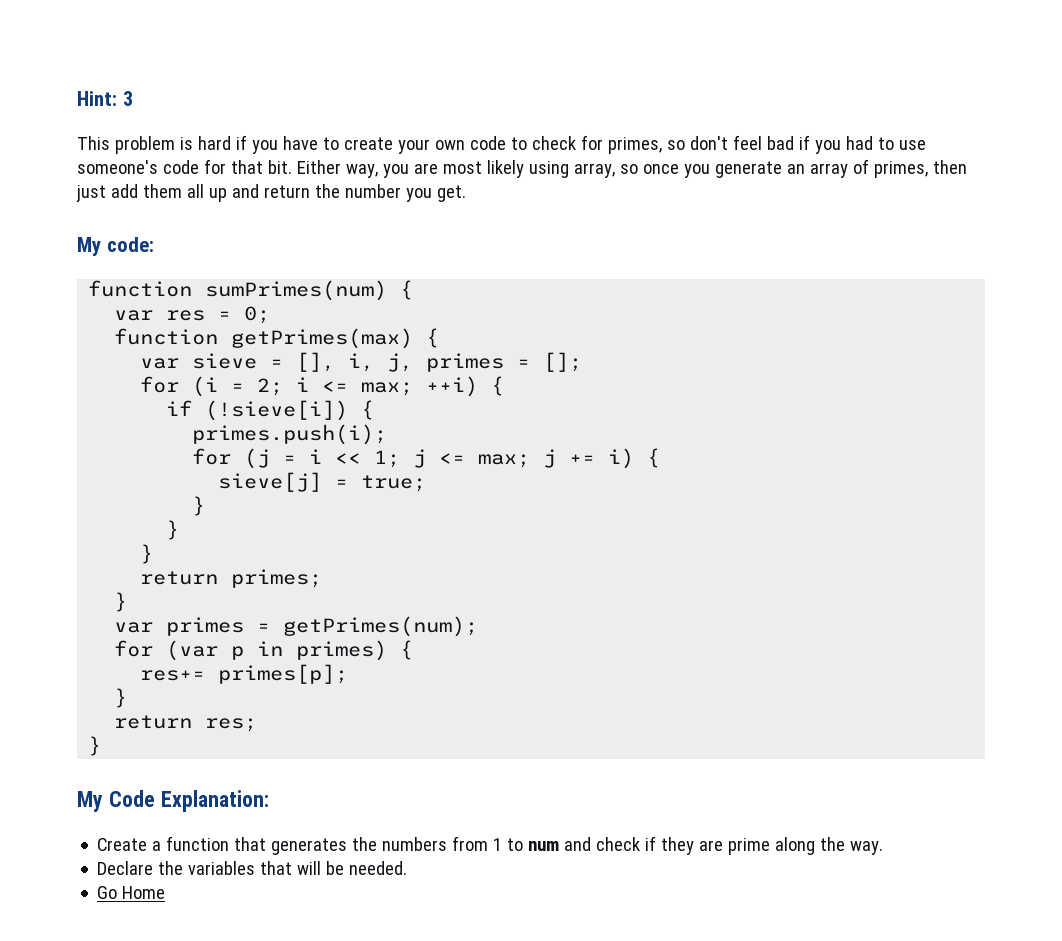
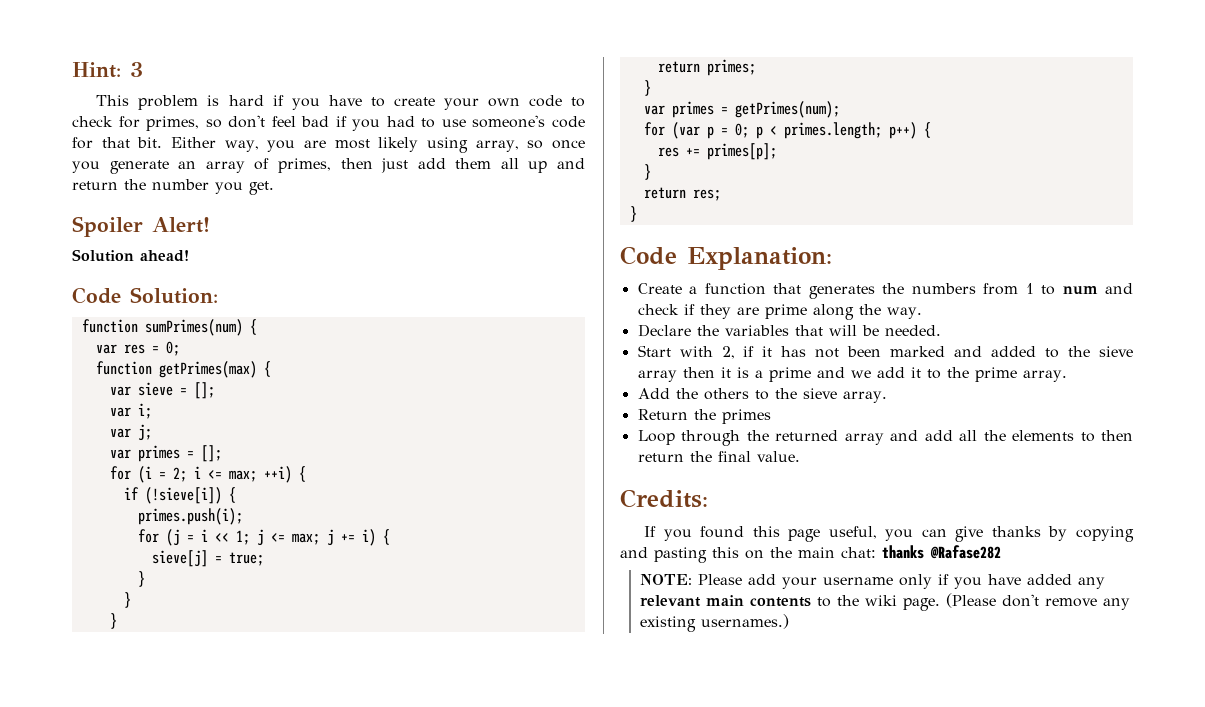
[77,237,154,256] My code: -> [72,216,210,237] [72,249,189,262] [72,287,218,304] Spoiler Alert! // Solution ahead! // Code Solution:
[296,352,414,372] [], i, j, -> [193,382,215,399] [109,403,152,419] [109,424,152,441] [109,449,131,459] []; // var i; // var j; // var
[257,640,414,661] [140,670,206,681] in primes) { // res+= -> [720,122,931,139] [657,147,700,157] = 0; p < primes.length; p++) { // res +=
[77,791,103,812] My -> (637, 214) none
[97,886,166,899] Go Home -> [637,345,1133,359] [637,367,1067,382] [637,388,887,403] [637,409,771,424] [637,430,1133,446] [637,451,800,462] [620,489,708,508] [644,526,1134,542] [620,545,1001,563] [639,574,1105,589] [639,593,1130,611] [639,614,789,632] Start with 2, if it has not been marked and added to the sieve array then it is a prime and we add it to the prime array. // Add the others to the sieve array. // Return the primes // Loop through the returned array and add all the elements to then return the final value. // Credits: // If you found this page useful, you can give thanks by copying and pasting this on the main chat: thanks @Rafase282 // NOTE: Please add your username only if you have added any relevant main contents to the wiki page. (Please don't remove any existing usernames.)

